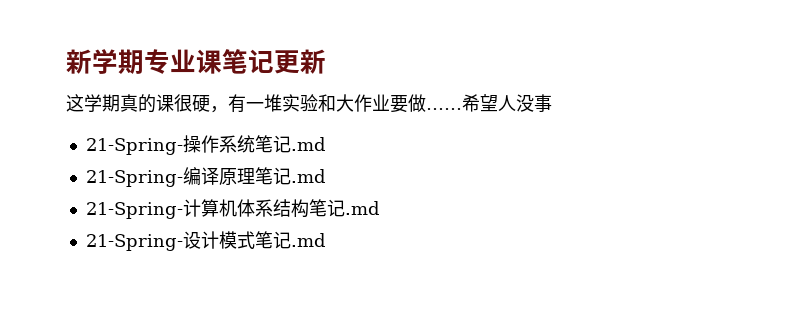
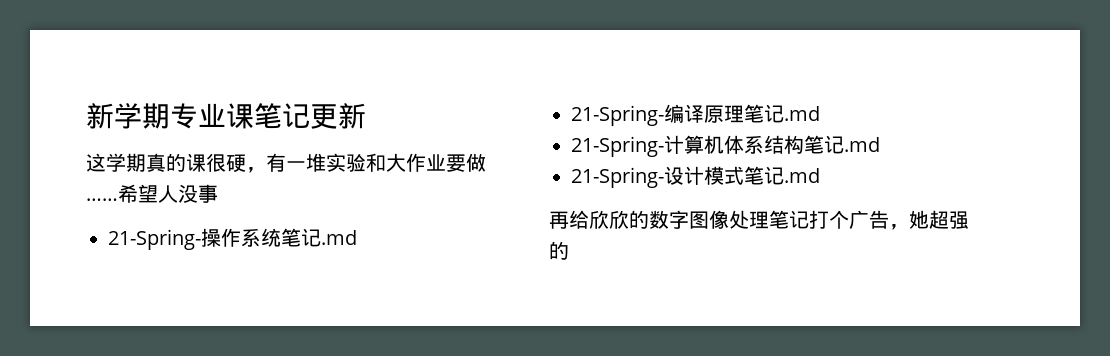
(326, 240) none -> [549,210,969,230] [549,241,569,260] // 再给欣欣的数字图像处理笔记打个广告，她超强的

